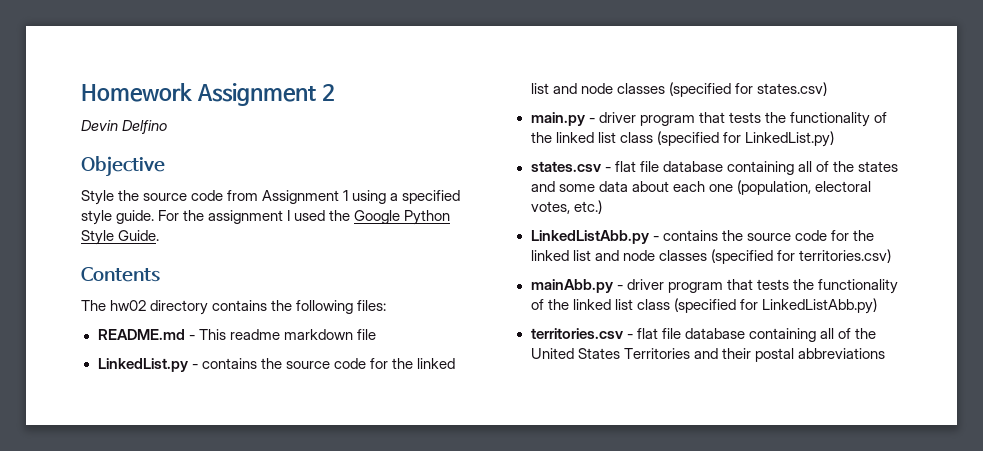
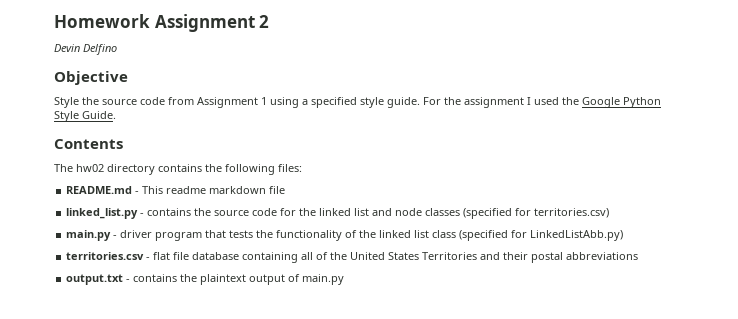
[97,358,455,372] [530,82,827,97] [530,112,887,127] [530,131,834,147] [530,161,898,175] [530,180,871,195] [530,200,602,214] [530,230,649,244] LinkedList.py - contains the source code for the linked list and node classes (specified for states.csv) // main.py - driver program that tests the functionality of the linked list class (specified for LinkedList.py) // states.csv - flat file database containing all of the states and some data about each one (population, electoral votes, etc.) // LinkedListAbb.py -> [66,208,139,219] linked_list.py
[530,279,613,293] mainAbb.py -> [66,230,112,241] main.py
(885, 353) none -> [66,274,345,285] // output.txt - contains the plaintext output of main.py

